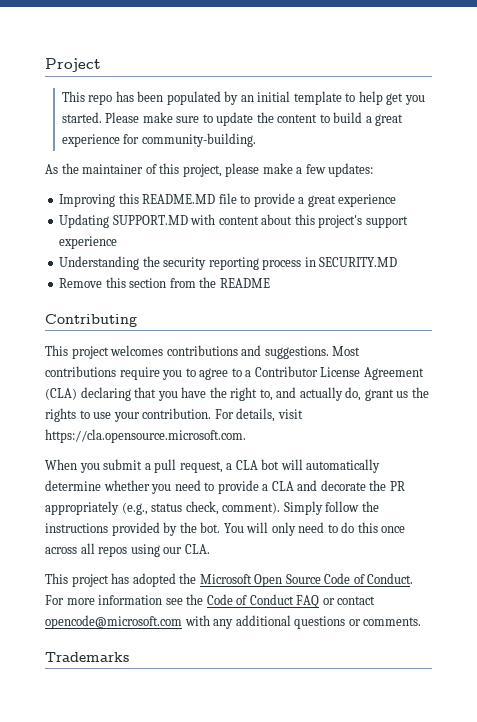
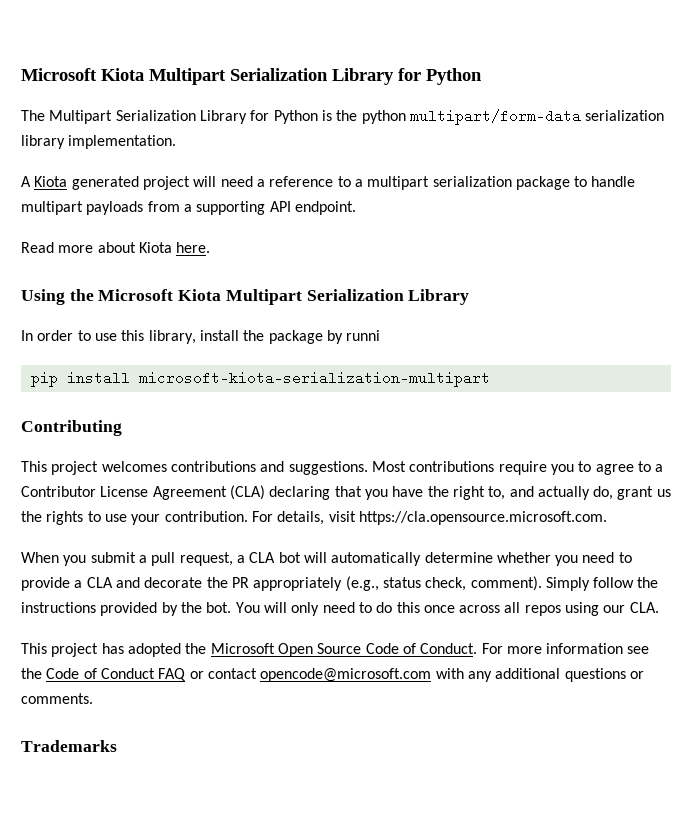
[45,58,101,72] [61,91,425,105] [61,112,404,126] [61,133,256,147] [45,163,374,177] [59,193,397,207] [59,214,408,228] [59,236,118,249] [59,256,398,270] [59,277,270,288] Project // This repo has been populated by an initial template to help get you started. Please make sure to update the content to build a great experience for community-building. // As the maintainer of this project, please make a few updates: // Improving this README.MD file to provide a great experience // Updating SUPPORT.MD with content about this project's support experience // Understanding the security reporting process in SECURITY.MD // Remove this section from the README -> [21,68,482,85] [21,109,665,125] [21,135,177,149] [21,176,636,190] [21,201,356,215] [21,242,211,253] [21,289,470,305] [21,330,381,344] [30,371,490,387] Microsoft Kiota Multipart Serialization Library for Python // The Multipart Serialization Library for Python is the python multipart/form-data serialization library implementation. // A Kiota generated project will need a reference to a multipart serialization package to handle multipart payloads from a supporting API endpoint. // Read more about Kiota here. // Using the Microsoft Kiota Multipart Serialization Library // In order to use this library, install the package by runni // pip install microsoft-kiota-serialization-multipart

